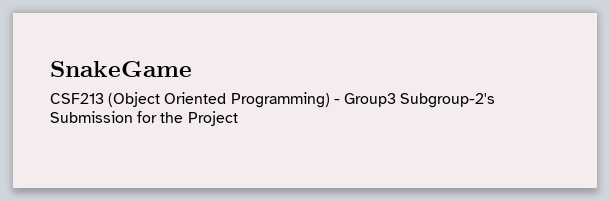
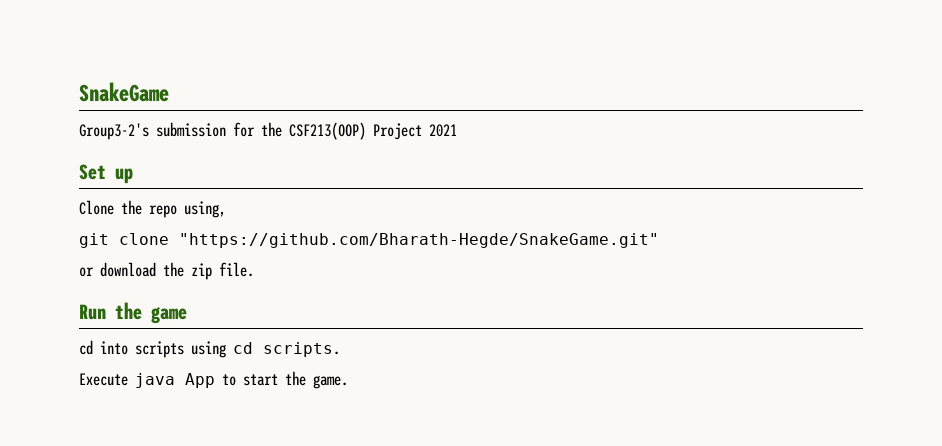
[50,92,496,108] [50,111,238,126] CSF213 (Object Oriented Programming) - Group3 Subgroup-2's Submission for the Project -> [79,122,457,140] [79,164,133,184] [79,200,226,218] [79,233,659,248] [79,262,254,280] [79,302,187,324] [79,340,340,358] [79,371,348,389] Group3-2's submission for the CSF213(OOP) Project 2021 // Set up // Clone the repo using, // git clone "https://github.com/Bharath-Hegde/SnakeGame.git" // or download the zip file. // Run the game // cd into scripts using cd scripts. // Execute java App to start the game.

